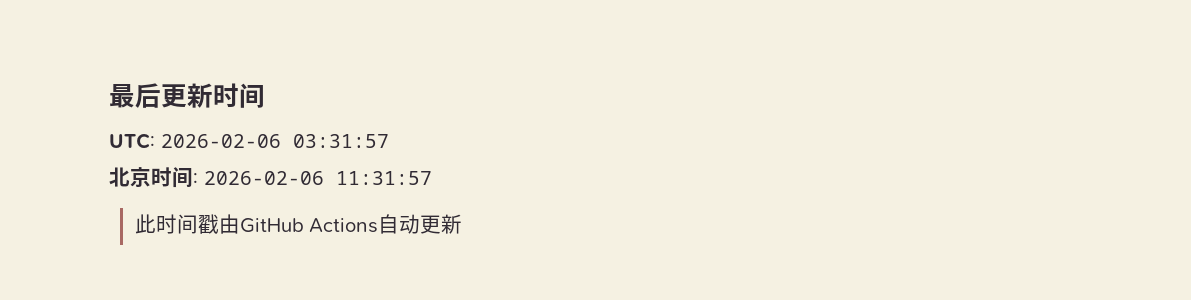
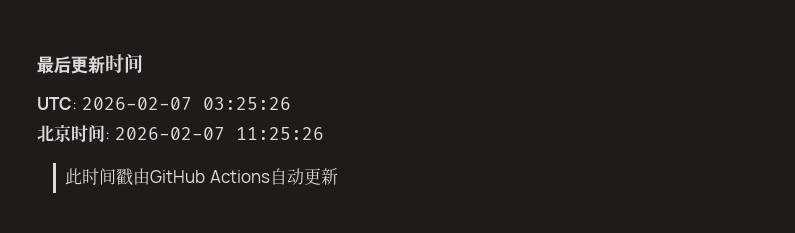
[160,134,389,148] 2026-02-06 03:31:57 -> [81,97,291,110] 2026-02-07 03:25:26
[203,171,432,185] 2026-02-06 11:31:57 -> [114,127,324,140] 2026-02-07 11:25:26

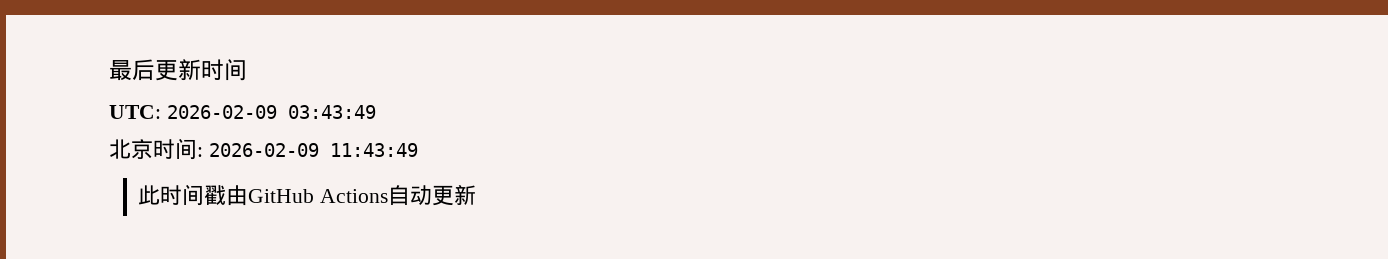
[81,97,291,110] 2026-02-07 03:25:26 -> [166,105,376,119] 2026-02-09 03:43:49
[114,127,324,140] 2026-02-07 11:25:26 -> [208,143,418,157] 2026-02-09 11:43:49

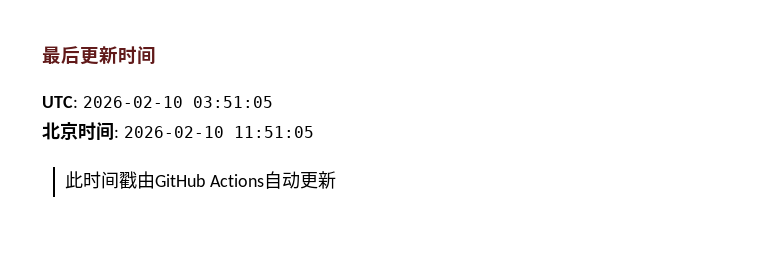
[166,105,376,119] 2026-02-09 03:43:49 -> [82,96,273,108] 2026-02-10 03:51:05
[208,143,418,157] 2026-02-09 11:43:49 -> [123,126,314,138] 2026-02-10 11:51:05

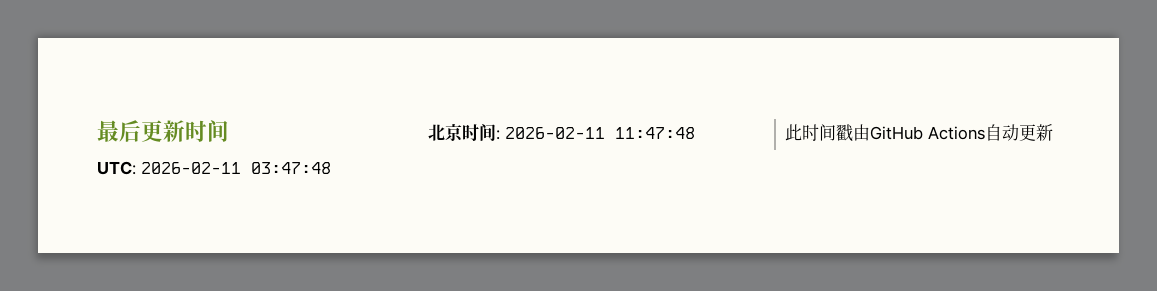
[82,96,273,108] 2026-02-10 03:51:05 -> [140,162,331,174] 2026-02-11 03:47:48
[123,126,314,138] 2026-02-10 11:51:05 -> [504,127,695,139] 2026-02-11 11:47:48

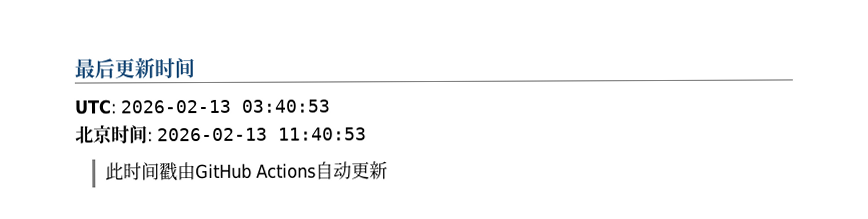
[140,162,331,174] 2026-02-11 03:47:48 -> [120,99,331,114] 2026-02-13 03:40:53
[504,127,695,139] 2026-02-11 11:47:48 -> [157,127,367,142] 2026-02-13 11:40:53

